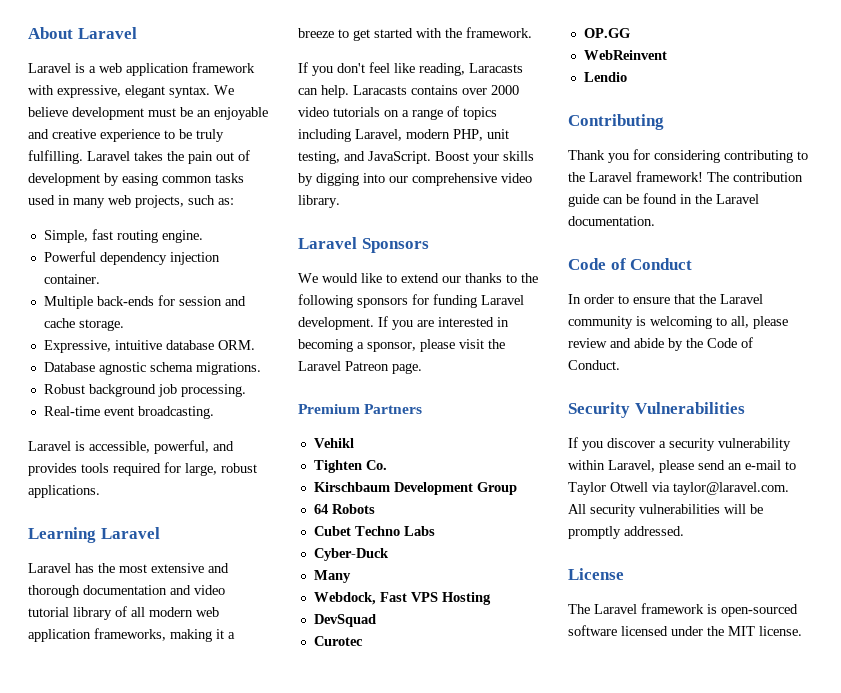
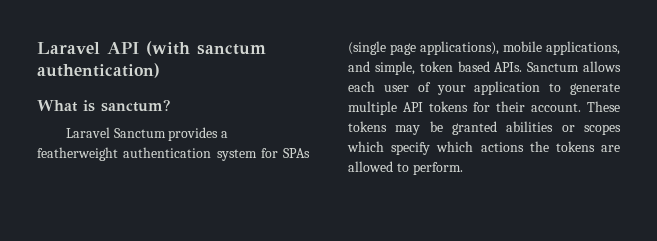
[28,27,137,39] [28,62,255,76] [28,85,234,98] [28,107,268,120] [28,129,224,142] [28,150,250,164] [28,173,244,186] [28,195,234,208] [43,229,203,243] [43,251,220,265] [43,274,100,284] [43,295,246,309] [43,318,124,331] [43,340,255,353] [43,362,261,375] [43,384,246,397] [43,406,214,419] [28,440,234,454] [28,462,257,476] [28,485,100,498] [28,527,160,543] [28,563,229,573] [28,585,225,598] [28,606,219,620] [28,628,235,642] [298,27,532,41] [298,62,523,76] [298,85,519,98] [298,106,497,120] [298,129,509,142] [298,151,534,164] [298,173,532,186] [298,195,340,208] [298,237,429,253] [298,273,538,283] [298,294,524,308] [298,316,509,330] [298,339,505,352] [298,361,422,374] [298,404,423,414] [313,438,354,448] [313,460,387,473] [313,482,517,495] [313,504,375,514] [313,526,435,536] [313,548,389,561] [313,570,351,583] [313,592,491,605] [313,614,376,627] [313,636,363,646] [583,28,630,38] [583,50,667,60] [583,72,627,82] [568,114,664,130] [568,149,808,163] [568,171,803,182] [568,193,759,207] [568,216,655,226] [568,258,693,270] [568,294,763,304] [568,316,788,329] [568,337,753,351] [568,360,620,370] [568,402,745,418] [568,437,791,451] [568,460,796,473] [568,482,789,495] [568,504,763,517] [568,526,684,539] [568,568,624,580] [568,603,798,617] [568,625,802,636] About Laravel // Laravel is a web application framework with expressive, elegant syntax. We believe development must be an enjoyable and creative experience to be truly fulfilling. Laravel takes the pain out of development by easing common tasks used in many web projects, such as: // Simple, fast routing engine. // Powerful dependency injection container. // Multiple back-ends for session and cache storage. // Expressive, intuitive database ORM. // Database agnostic schema migrations. // Robust background job processing. // Real-time event broadcasting. // Laravel is accessible, powerful, and provides tools required for large, robust applications. // Learning Laravel // Laravel has the most extensive and thorough documentation and video tutorial library of all modern web application frameworks, making it a breeze to get started with the framework. // If you don't feel like reading, Laracasts can help. Laracasts contains over 2000 video tutorials on a range of topics including Laravel, modern PHP, unit testing, and JavaScript. Boost your skills by digging into our comprehensive video library. // Laravel Sponsors // We would like to extend our thanks to the following sponsors for funding Laravel development. If you are interested in becoming a sponsor, please visit the Laravel Patreon page. // Premium Partners // Vehikl // Tighten Co. // Kirschbaum Development Group // 64 Robots // Cubet Techno Labs // Cyber-Duck // Many // Webdock, Fast VPS Hosting // DevSquad // Curotec // OP.GG // WebReinvent // Lendio // Contributing // Thank you for considering contributing to the Laravel framework! The contribution guide can be found in the Laravel documentation. // Code of Conduct // In order to ensure that the Laravel community is welcoming to all, please review and abide by the Code of Conduct. // Security Vulnerabilities // If you discover a security vulnerability within Laravel, please send an e-mail to Taylor Otwell via taylor@laravel.com. All security vulnerabilities will be promptly addressed. // License // The Laravel framework is open-sourced software licensed under the MIT license. -> [37,41,266,56] [37,63,160,78] [37,99,170,112] [65,127,229,141] [37,147,310,161] [348,41,620,55] [348,61,621,75] [348,81,620,95] [348,101,620,115] [348,121,621,135] [347,141,620,155] [348,161,463,175] Laravel API (with sanctum authentication) // What is sanctum? // Laravel Sanctum provides a featherweight authentication system for SPAs (single page applications), mobile applications, and simple, token based APIs. Sanctum allows each user of your application to generate multiple API tokens for their account. These tokens may be granted abilities or scopes which specify which actions the tokens are allowed to perform.

